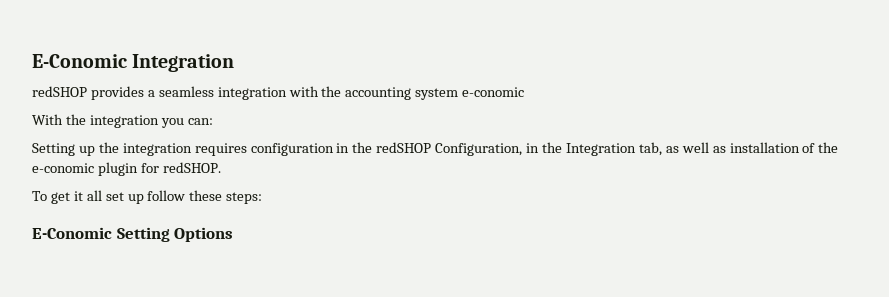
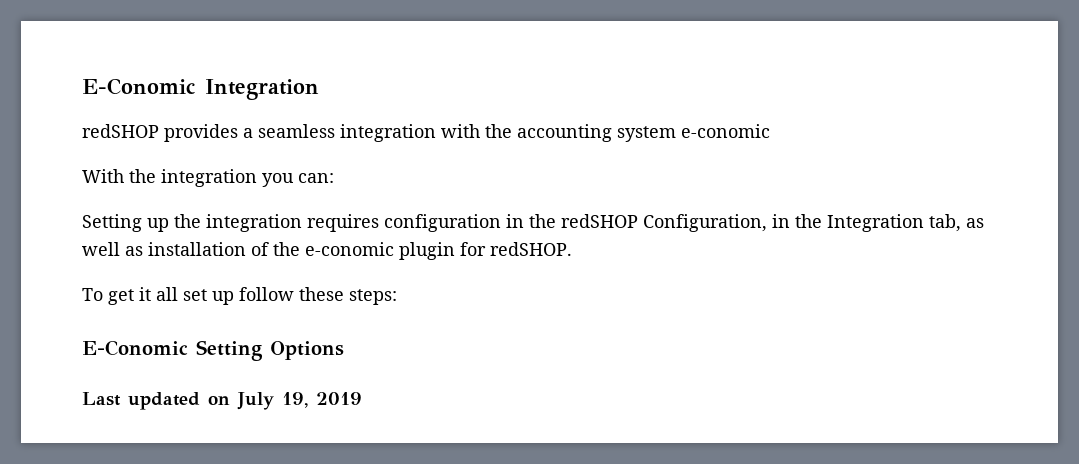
(234, 234) none -> [82,392,362,410] // Last updated on July 19, 2019

